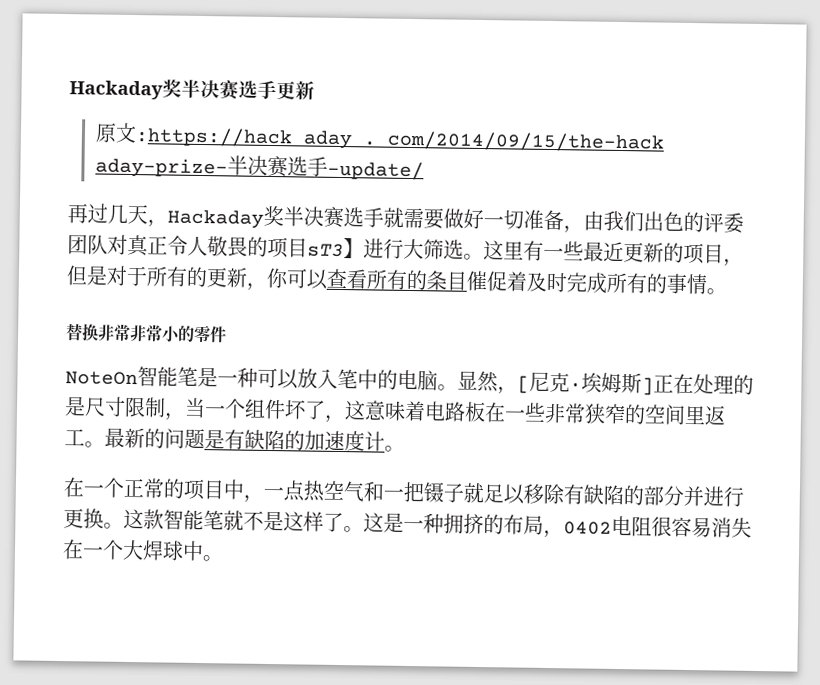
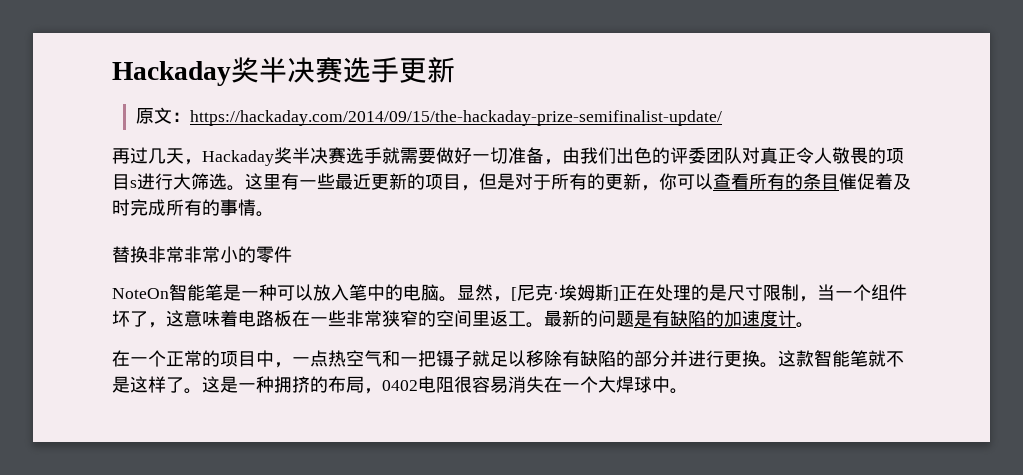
[134,127,665,153] [94,155,424,181] :https://hack aday . com/2014/09/15/the-hack aday-prize-半决赛选手-update/ -> [171,110,722,126] ：https://hackaday.com/2014/09/15/the-hackaday-prize-semifinalist-update/
[307,238,364,259] sT3】 -> [130,180,137,188] s

